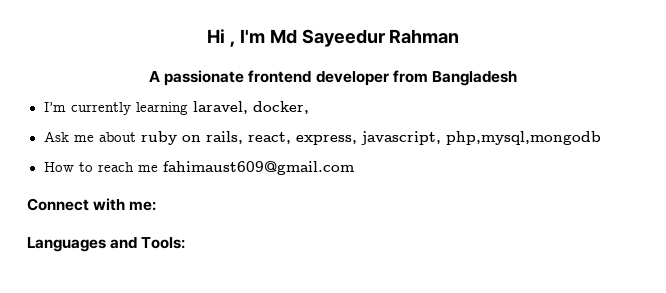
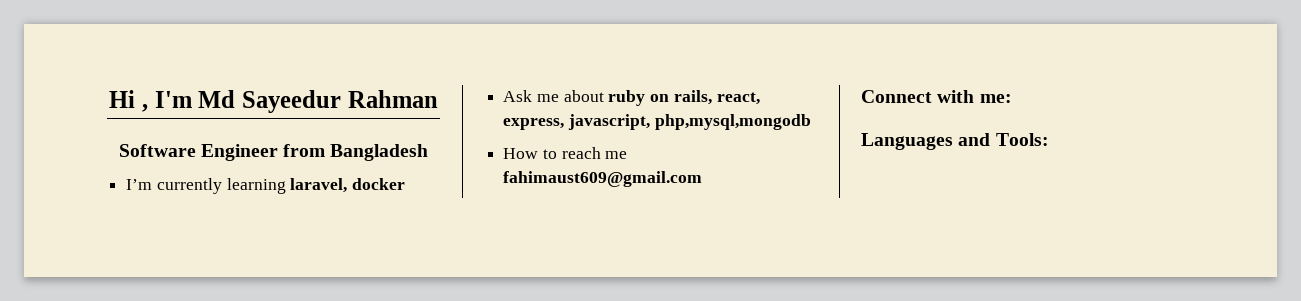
[149,70,389,86] A passionate frontend developer -> [118,144,278,161] Software Engineer
[252,101,309,114] docker, -> [352,178,406,190] docker

